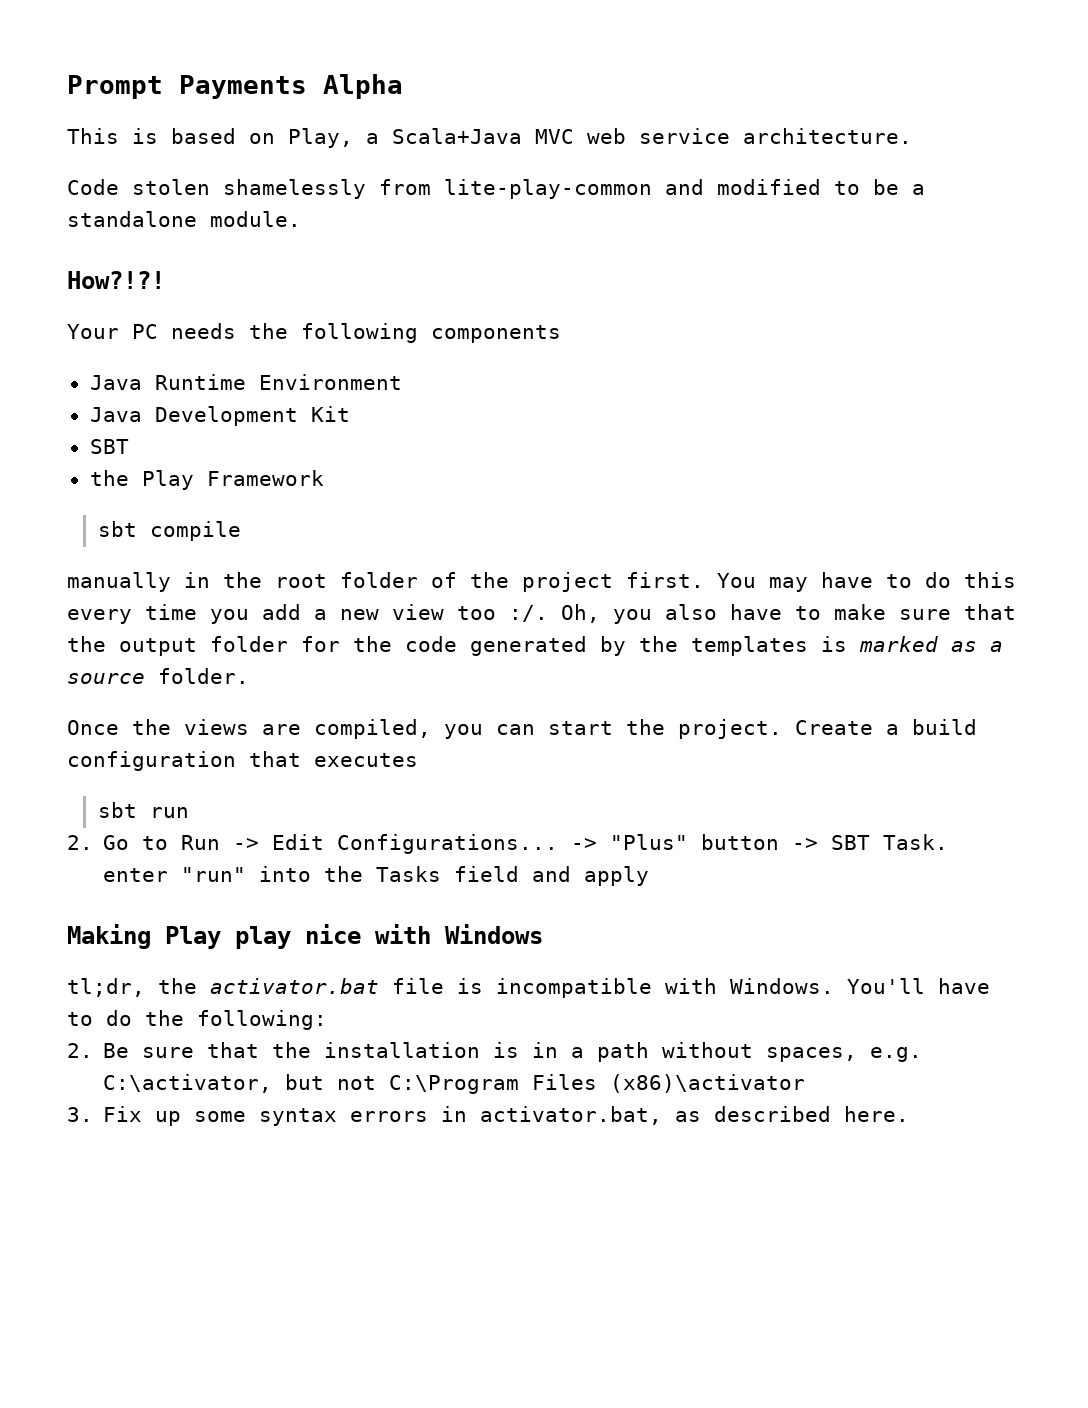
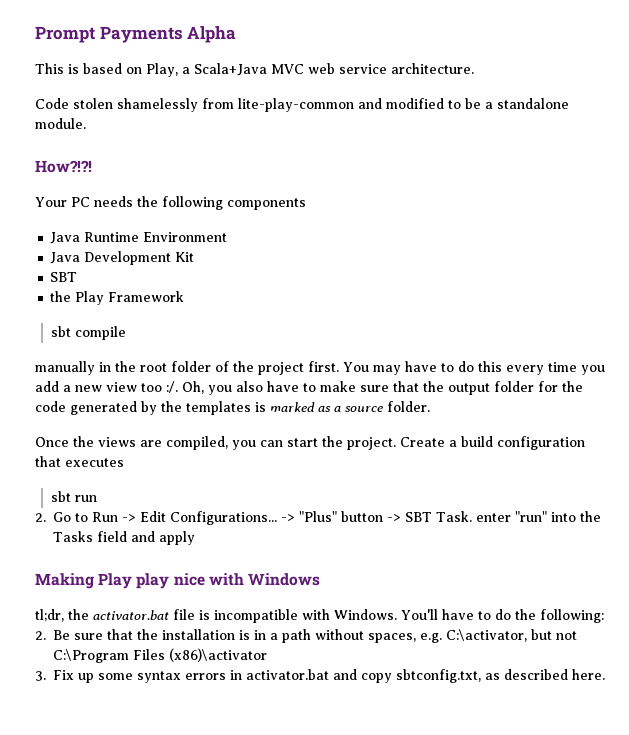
[480,1106,663,1125] activator.bat, -> [246,669,481,683] activator.bat and copy sbtconfig.txt,

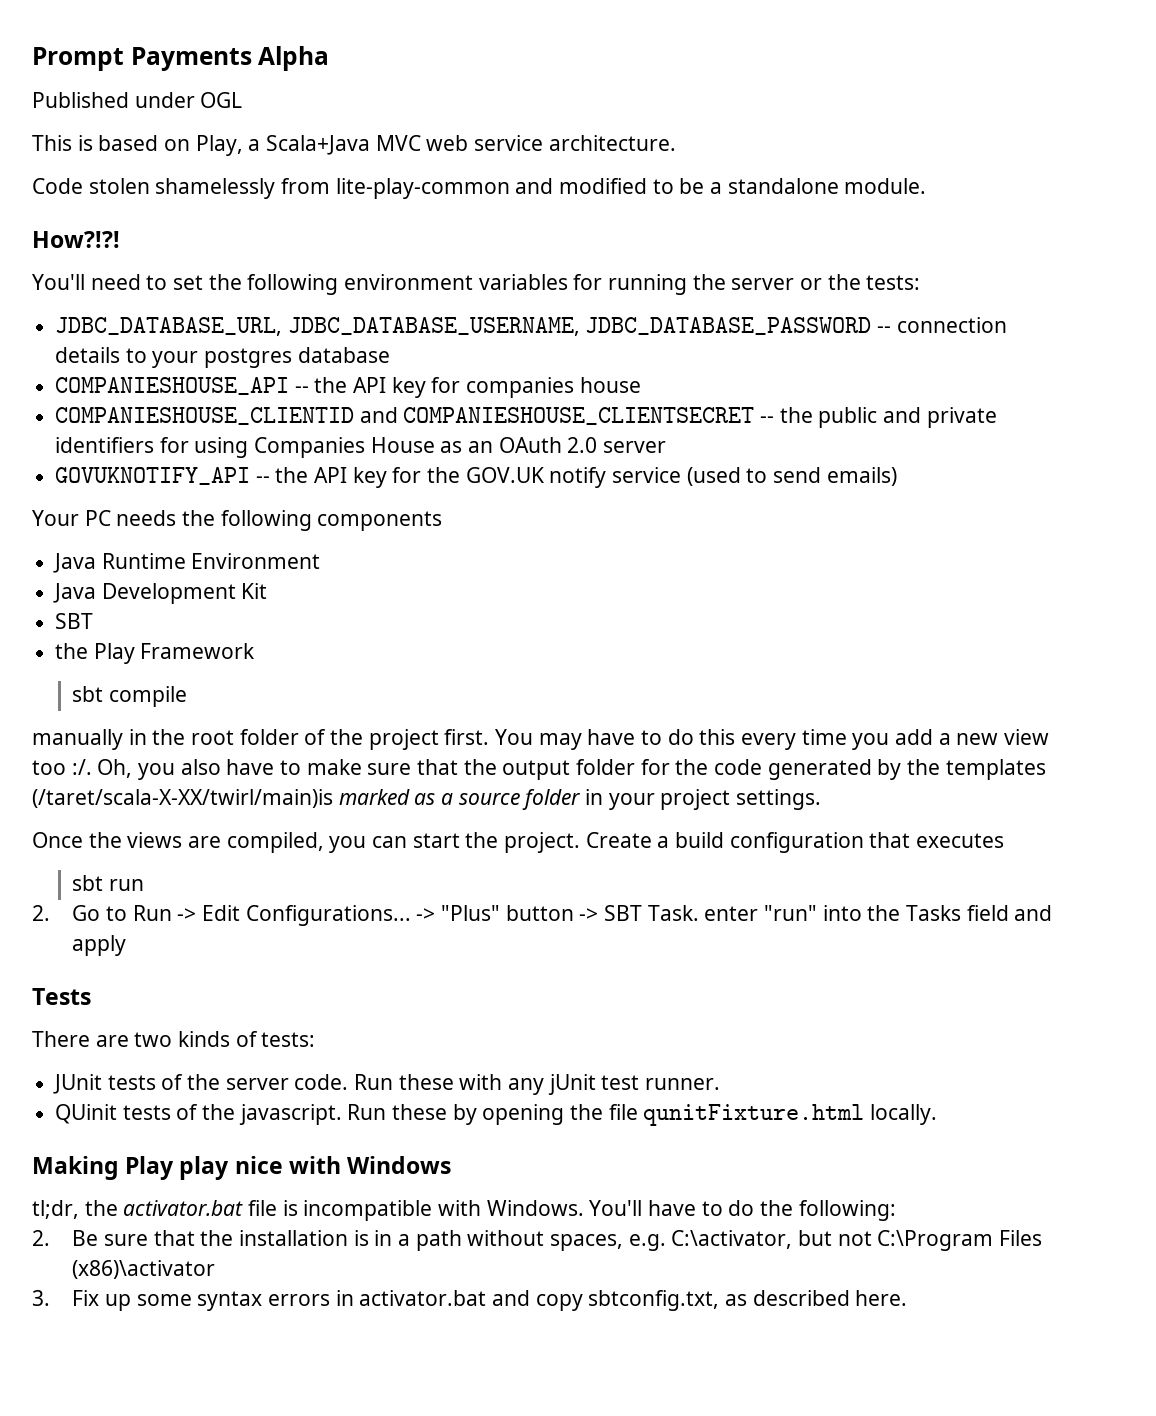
(237, 34) none -> [32,92,243,108] // Published under OGL
(92, 166) none -> [32,274,921,295] [55,317,1007,336] [55,347,390,368] [55,377,641,398] [55,407,997,428] [55,437,667,458] [55,467,897,488] // You'll need to set the following environment variables for running the server or the tests: // JDBC_DATABASE_URL, JDBC_DATABASE_USERNAME, JDBC_DATABASE_PASSWORD -- connection details to your postgres database // COMPANIESHOUSE_API -- the API key for companies house // COMPANIESHOUSE_CLIENTID and COMPANIESHOUSE_CLIENTSECRET -- the public and private identifiers for using Companies House as an OAuth 2.0 server // GOVUKNOTIFY_API -- the API key for the GOV.UK notify service (used to send emails)
[255,402,266,412] is -> [32,789,333,808] (/taret/scala-X-XX/twirl/main)is
[387,401,430,412] folder. -> [522,789,822,810] folder in your project settings.
(195, 538) none -> [32,988,91,1005] [32,1031,316,1047] [53,1074,721,1095] [55,1104,938,1126] // Tests // There are two kinds of tests: // JUnit tests of the server code. Run these with any jUnit test runner. // QUinit tests of the javascript. Run these by opening the file qunitFixture.html locally.

